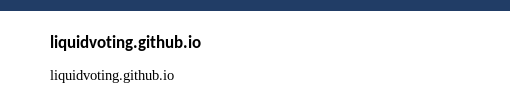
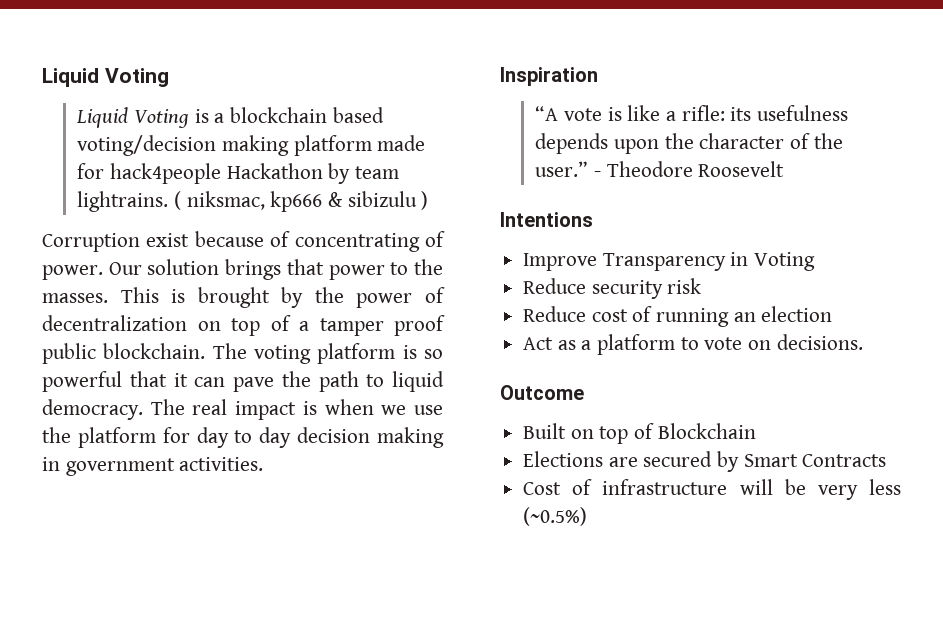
[50,35,201,51] [50,70,174,83] liquidvoting.github.io // liquidvoting.github.io -> [42,68,169,87] [76,107,384,128] [77,135,426,156] [77,163,400,184] [77,191,429,212] [42,231,445,252] [42,259,444,280] [42,287,445,308] [42,315,445,336] [42,343,443,364] [42,371,444,392] [42,399,444,420] [42,427,444,448] [42,457,264,476] [500,67,598,86] [535,105,849,121] [535,133,843,154] [535,161,785,177] [500,212,593,227] [523,252,816,271] [523,278,702,299] [523,306,833,327] [523,334,863,355] [500,385,584,400] [523,423,756,444] [523,451,887,472] [523,479,901,500] [523,507,588,526] Liquid Voting // Liquid Voting is a blockchain based voting/decision making platform made for hack4people Hackathon by team lightrains. ( niksmac, kp666 & sibizulu ) // Corruption exist because of concentrating of power. Our solution brings that power to the masses. This is brought by the power of decentralization on top of a tamper proof public blockchain. The voting platform is so powerful that it can pave the path to liquid democracy. The real impact is when we use the platform for day to day decision making in government activities. // Inspiration // “A vote is like a rifle: its usefulness depends upon the character of the user.” - Theodore Roosevelt // Intentions // Improve Transparency in Voting // Reduce security risk // Reduce cost of running an election // Act as a platform to vote on decisions. // Outcome // Built on top of Blockchain // Elections are secured by Smart Contracts // Cost of infrastructure will be very less (~0.5%)

